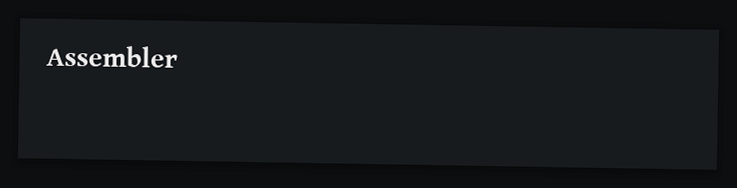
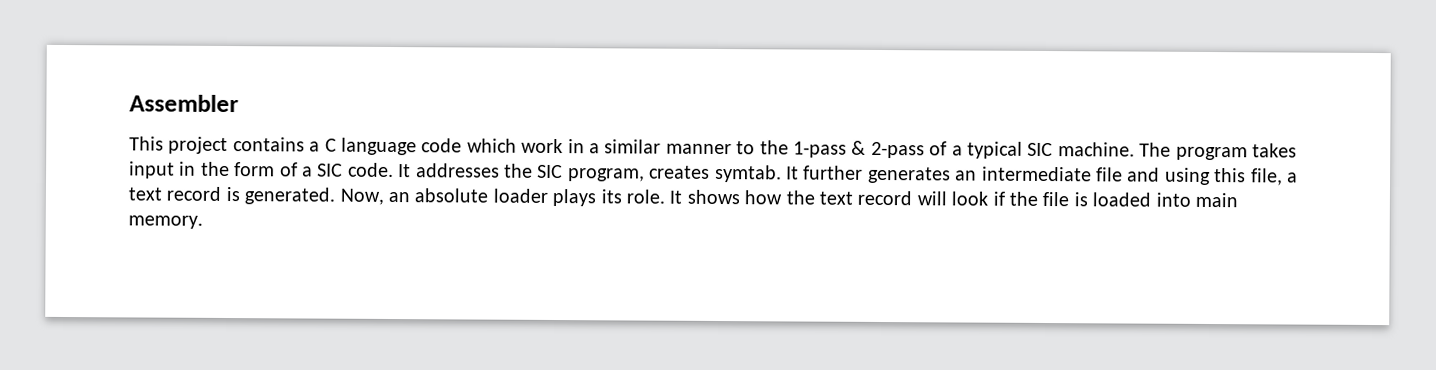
(178, 56) none -> [129,136,1297,161] [129,161,1298,186] [128,186,1238,208] [128,215,203,229] // This project contains a C language code which work in a similar manner to the 1-pass & 2-pass of a typical SIC machine. The program takes input in the form of a SIC code. It addresses the SIC program, creates symtab. It further generates an intermediate file and using this file, a text record is generated. Now, an absolute loader plays its role. It shows how the text record will look if the file is loaded into main memory.

